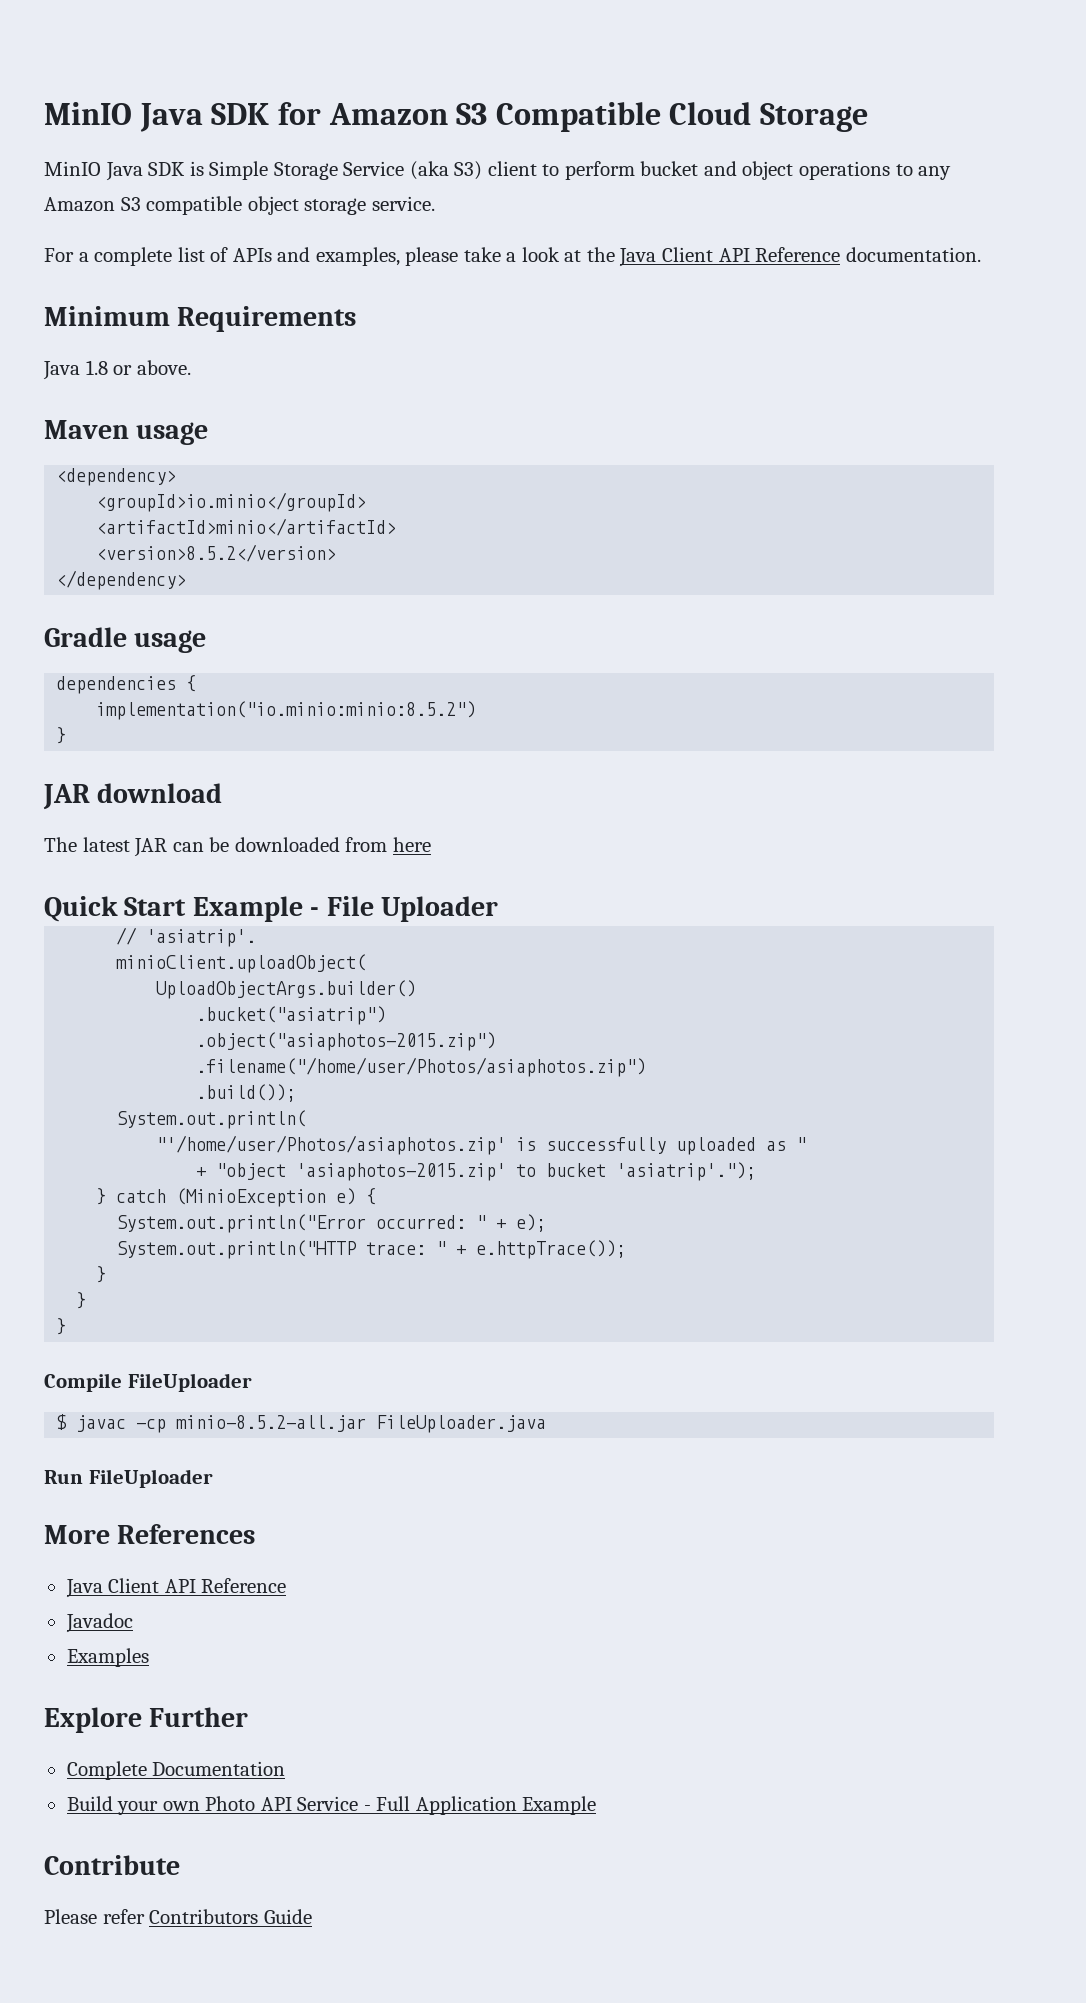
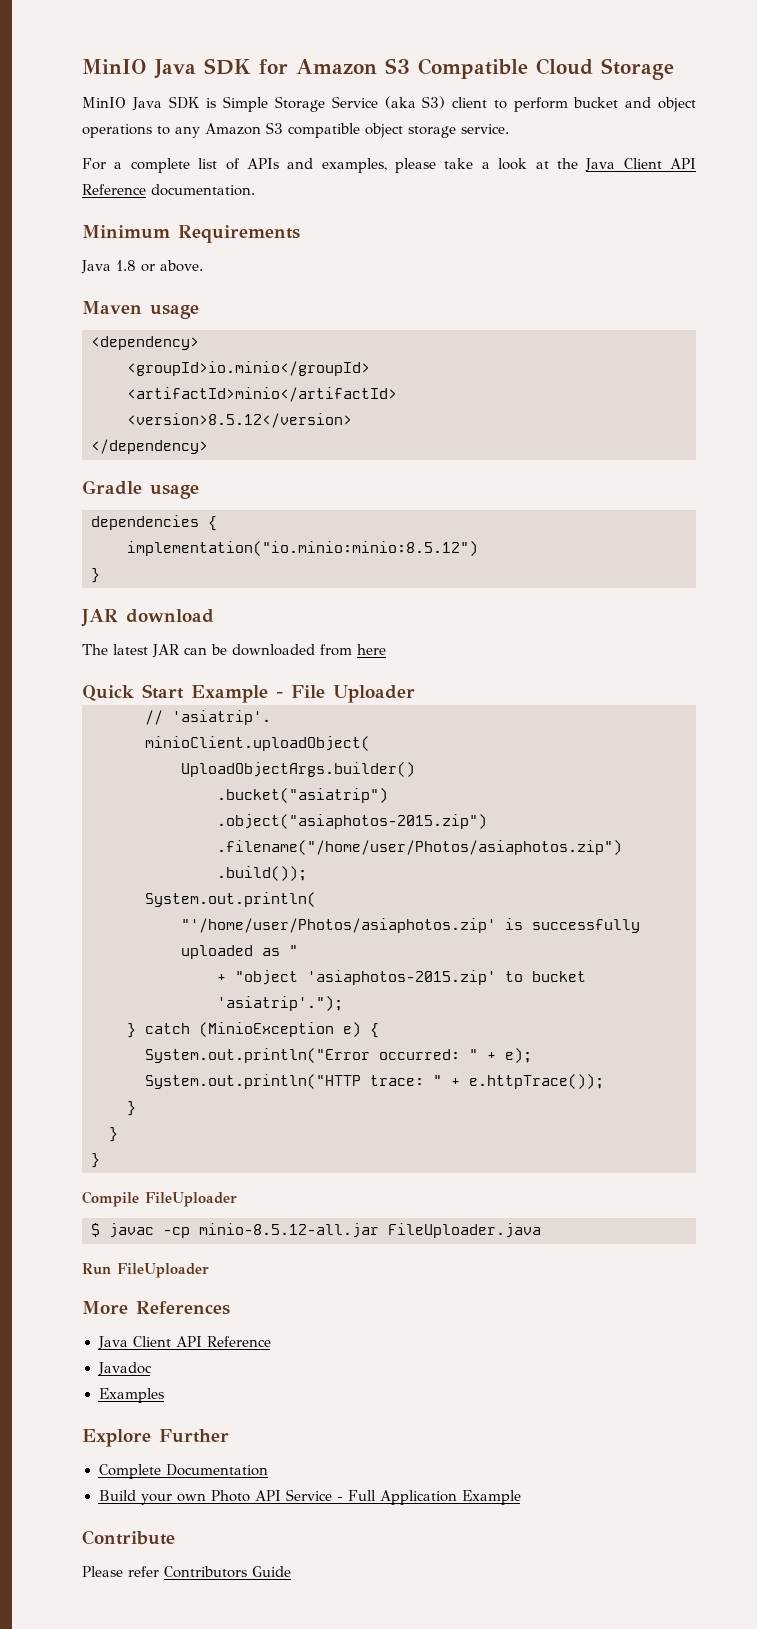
[96,544,337,562] <version>8.5.2</version> -> [127,413,352,428] <version>8.5.12</version>
[96,701,477,720] implementation("io.minio:minio:8.5.2") -> [127,541,478,556] implementation("io.minio:minio:8.5.12")
[176,1415,367,1432] minio-8.5.2-all.jar -> [199,1223,379,1238] minio-8.5.12-all.jar

